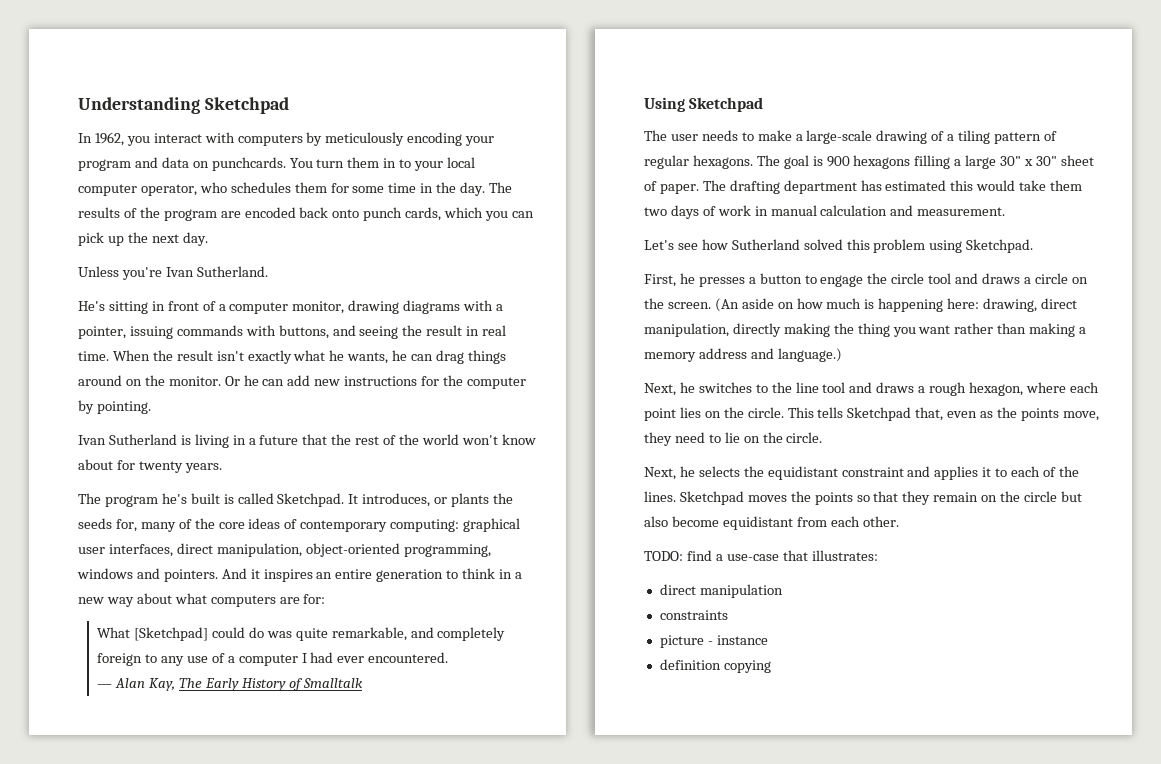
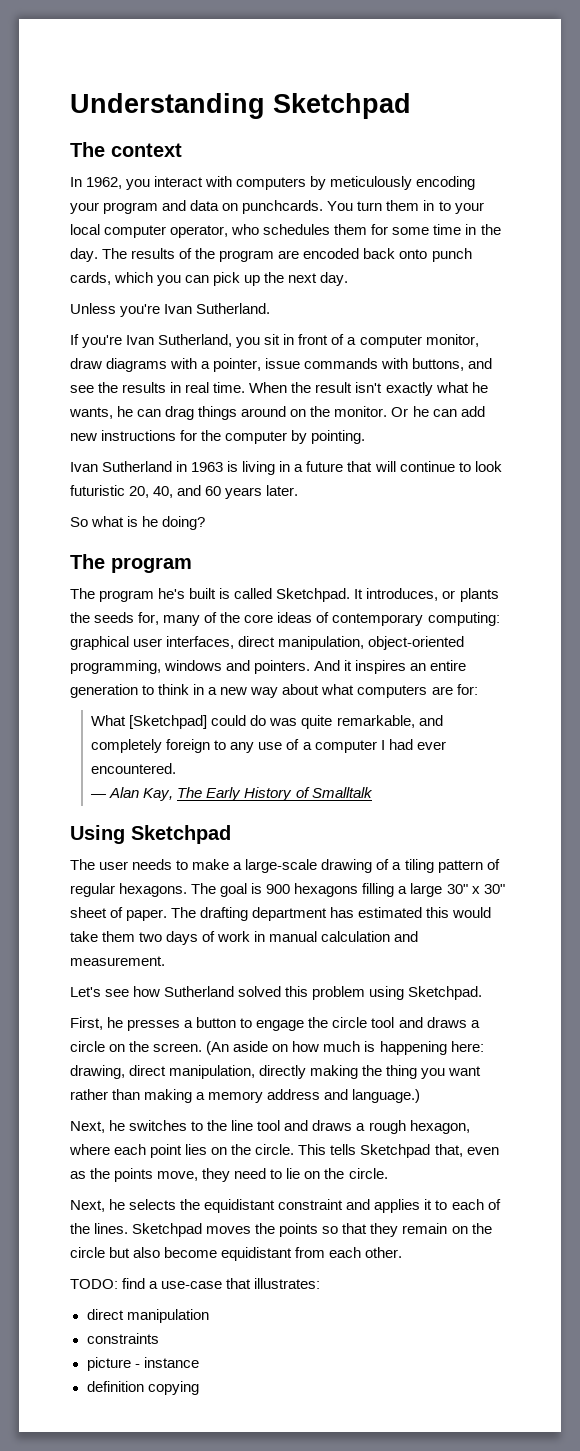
(289, 105) none -> [70,142,182,157] // The context
[78,301,148,314] He's sitting -> [70,334,281,348] If you're Ivan Sutherland, you sit
[348,300,400,314] drawing -> [70,358,102,369] draw
[129,326,173,339] issuing -> [265,358,301,369] issue
[359,325,463,339] seeing the result -> [70,382,167,393] see the results
(177, 439) none -> [176,461,224,472] in 1963
[331,434,536,445] [78,459,222,473] the rest of the world won't know about for twenty years. -> [374,461,502,472] [70,485,299,499] [70,516,206,530] [70,554,192,573] will continue to look futuristic 20, 40, and 60 years later. // So what is he doing? // The program

